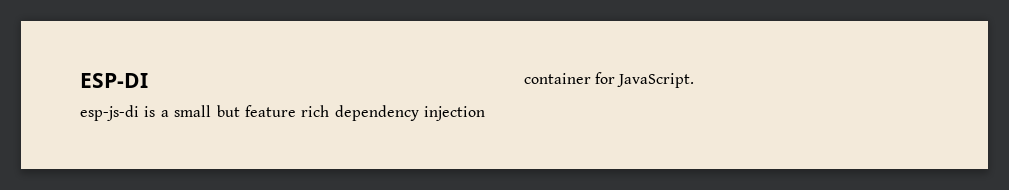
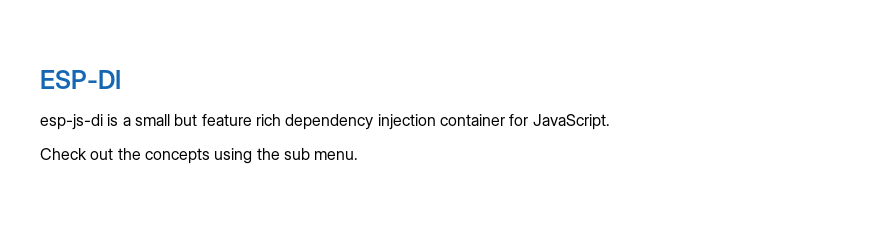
(695, 80) none -> [40,148,359,164] // Check out the concepts using the sub menu.

